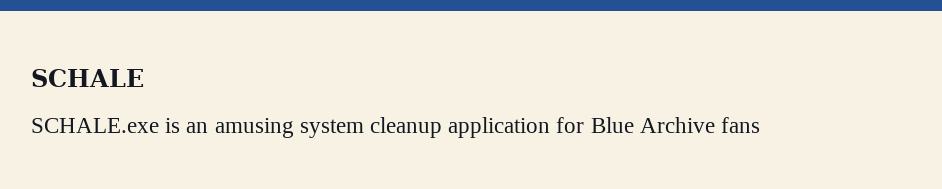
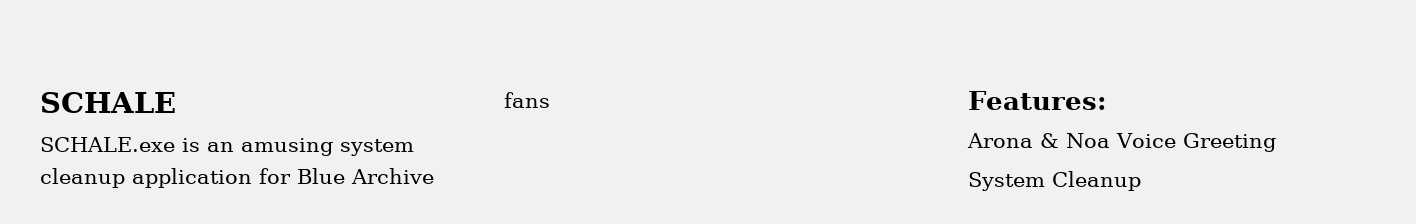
(761, 125) none -> [968,91,1107,110] [967,133,1276,152] [968,171,1141,191] // Features: // Arona & Noa Voice Greeting // System Cleanup

